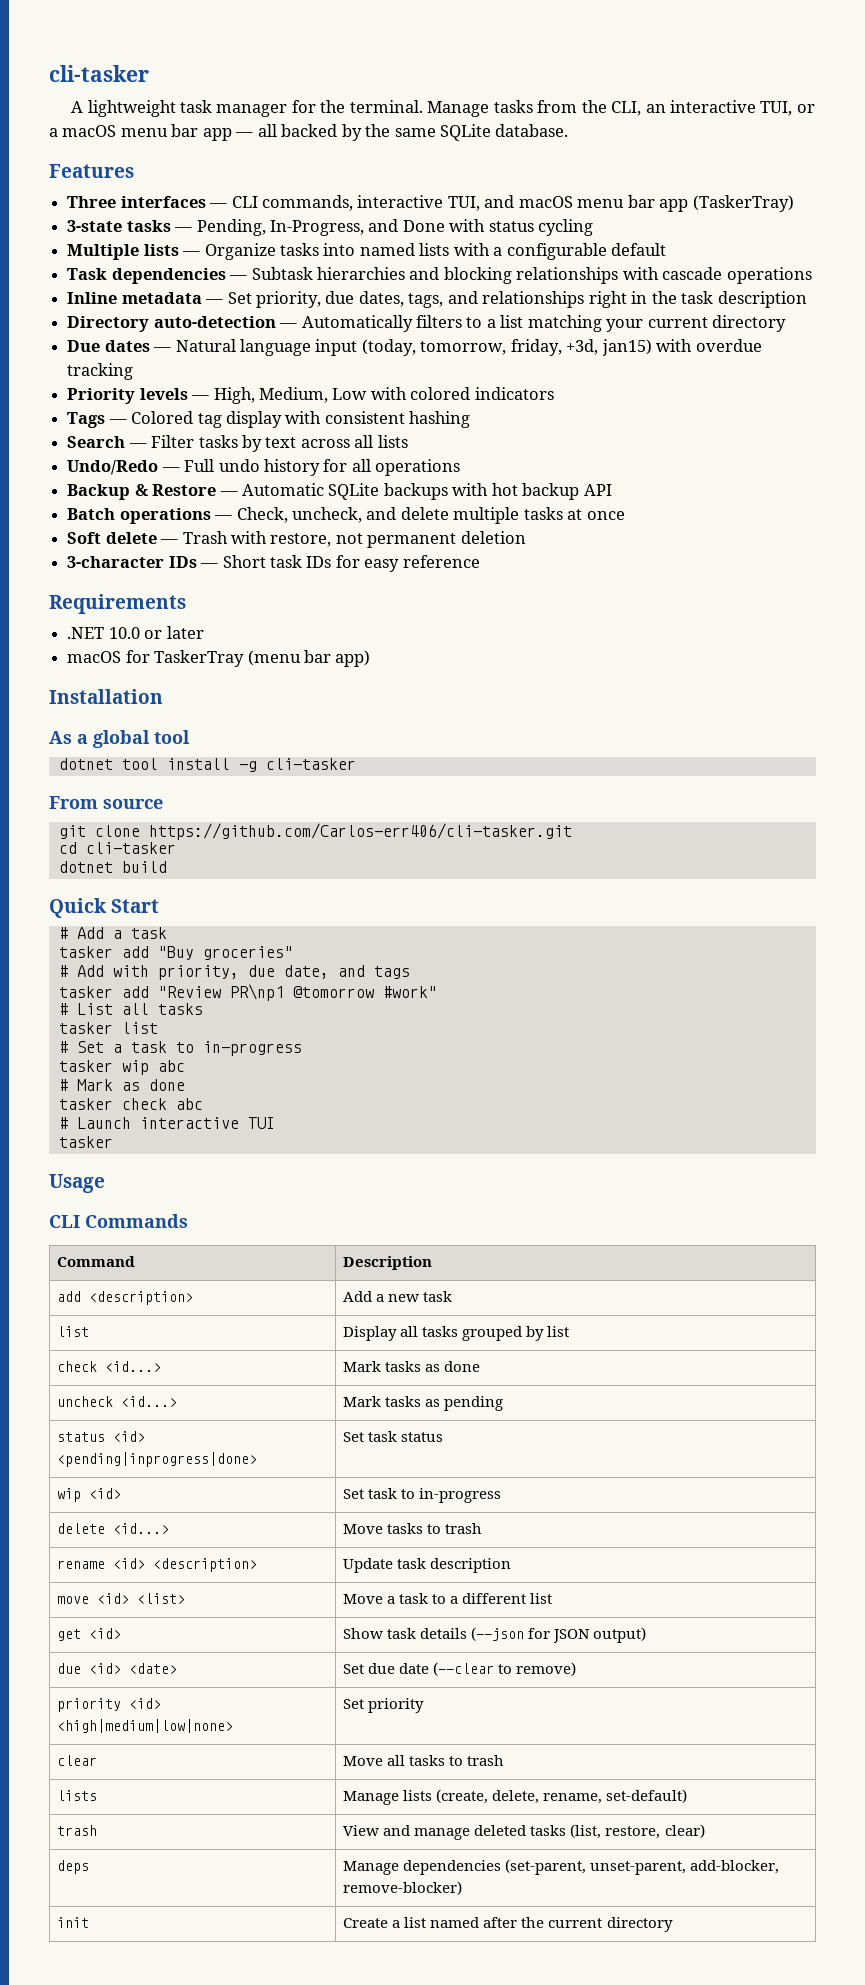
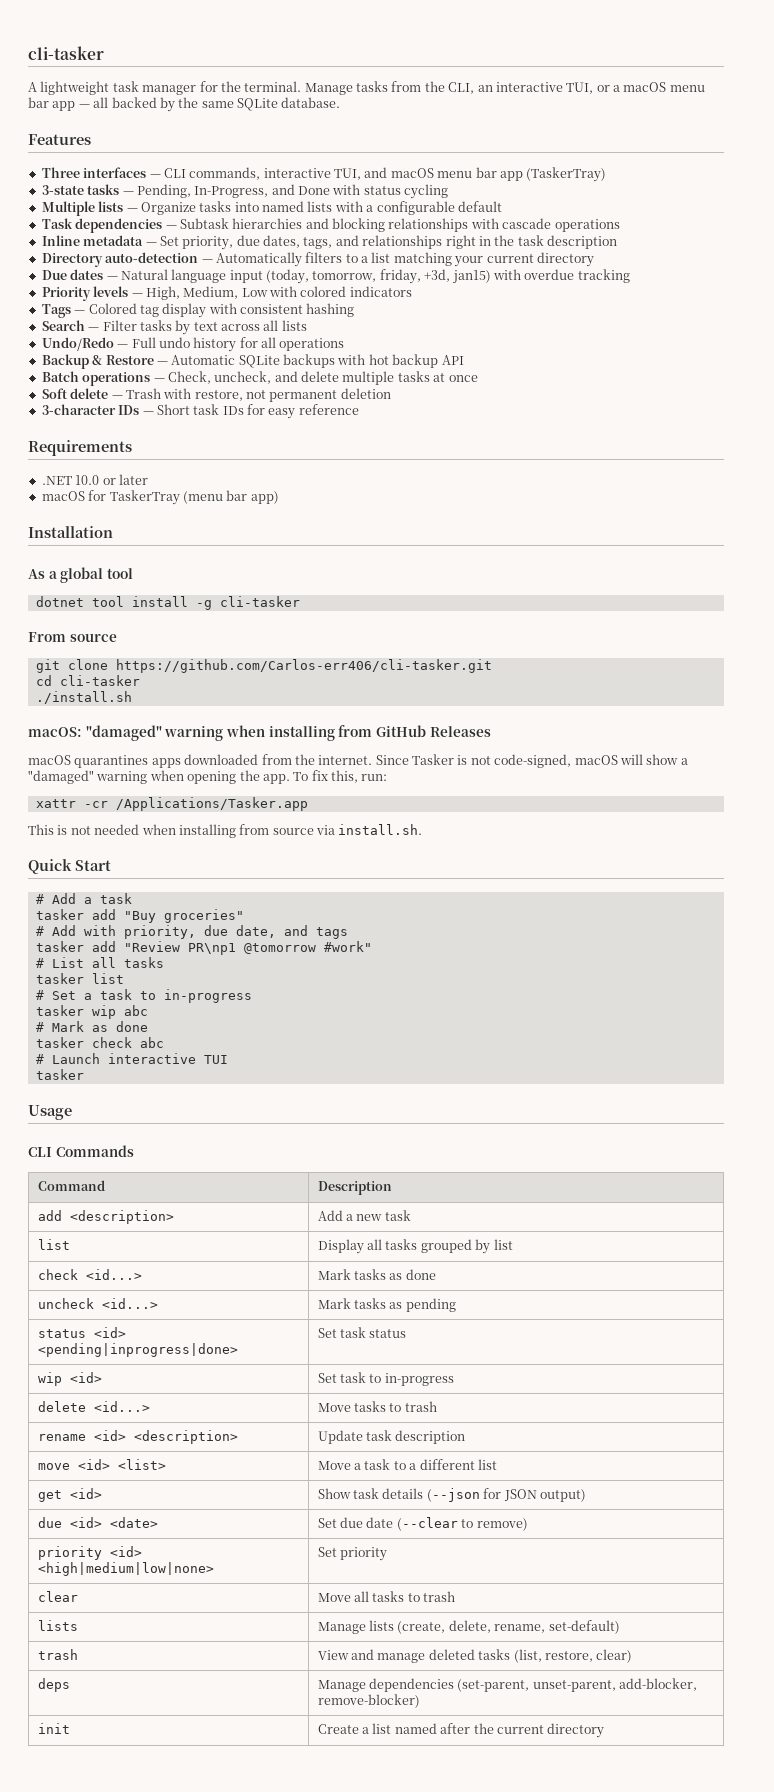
[58,861,167,873] dotnet build -> [35,691,132,704] [28,725,491,741] [28,754,688,768] [28,770,388,784] [35,797,308,811] [28,824,423,838] ./install.sh // macOS: "damaged" warning when installing from GitHub Releases // macOS quarantines apps downloaded from the internet. Since Tasker is not code-signed, macOS will show a "damaged" warning when opening the app. To fix this, run: // xattr -cr /Applications/Tasker.app // This is not needed when installing from source via install.sh.

